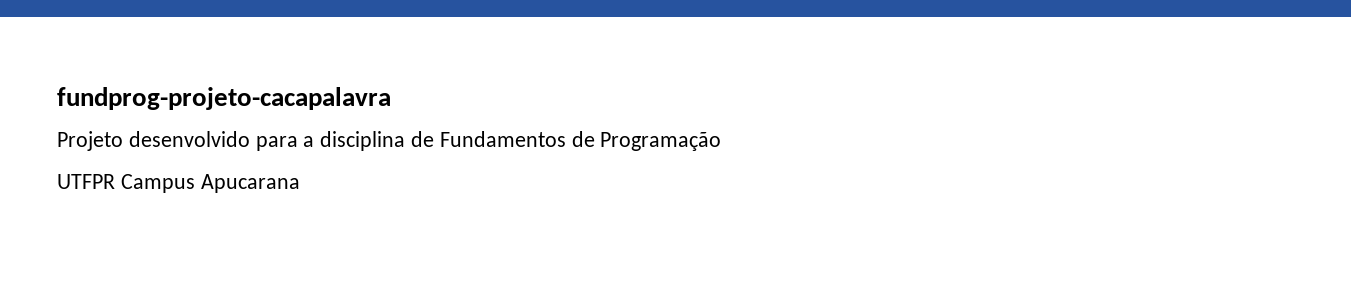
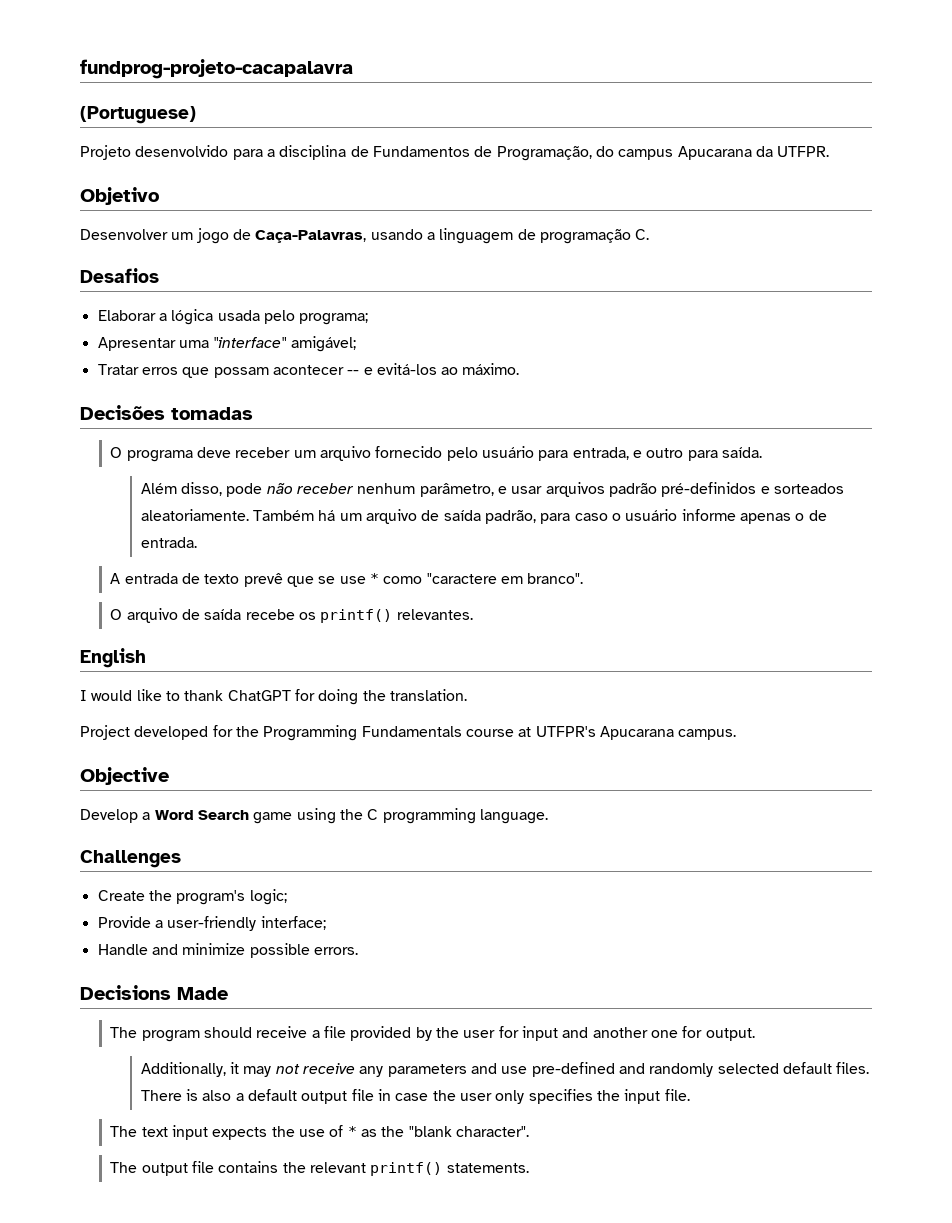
(391, 98) none -> [80,106,196,124] // (Portuguese)
[600,132,722,151] [57,174,300,193] Programação // UTFPR Campus Apucarana -> [496,146,830,161] [80,187,159,205] [80,228,650,244] [80,268,159,283] [97,309,369,325] [97,336,356,352] [97,363,520,378] [80,405,253,420] [110,446,762,462] [140,482,844,497] [140,509,827,524] [140,537,197,548] [110,573,584,587] [110,608,473,623] [80,648,146,668] [80,689,467,705] [80,725,737,741] [80,767,169,785] [80,808,548,824] [80,850,181,868] [97,889,287,905] [97,916,326,931] [97,943,358,958] [80,985,228,1000] [110,1026,755,1042] [140,1062,870,1077] [140,1089,690,1104] [110,1125,529,1140] [110,1161,529,1176] Programação, do campus Apucarana da UTFPR. // Objetivo // Desenvolver um jogo de Caça-Palavras, usando a linguagem de programação C. // Desafios // Elaborar a lógica usada pelo programa; // Apresentar uma "interface" amigável; // Tratar erros que possam acontecer -- e evitá-los ao máximo. // Decisões tomadas // O programa deve receber um arquivo fornecido pelo usuário para entrada, e outro para saída. // Além disso, pode não receber nenhum parâmetro, e usar arquivos padrão pré-definidos e sorteados aleatoriamente. Também há um arquivo de saída padrão, para caso o usuário informe apenas o de entrada. // A entrada de texto prevê que se use * como "caractere em branco". // O arquivo de saída recebe os printf() relevantes. // English // I would like to thank ChatGPT for doing the translation. // Project developed for the Programming Fundamentals course at UTFPR's Apucarana campus. // Objective // Develop a Word Search game using the C programming language. // Challenges // Create the program's logic; // Provide a user-friendly interface; // Handle and minimize possible errors. // Decisions Made // The program should receive a file provided by the user for input and another one for output. // Additionally, it may not receive any parameters and use pre-defined and randomly selected default files. There is also a default output file in case the user only specifies the input file. // The text input expects the use of * as the "blank character". // The output file contains the relevant printf() statements.

